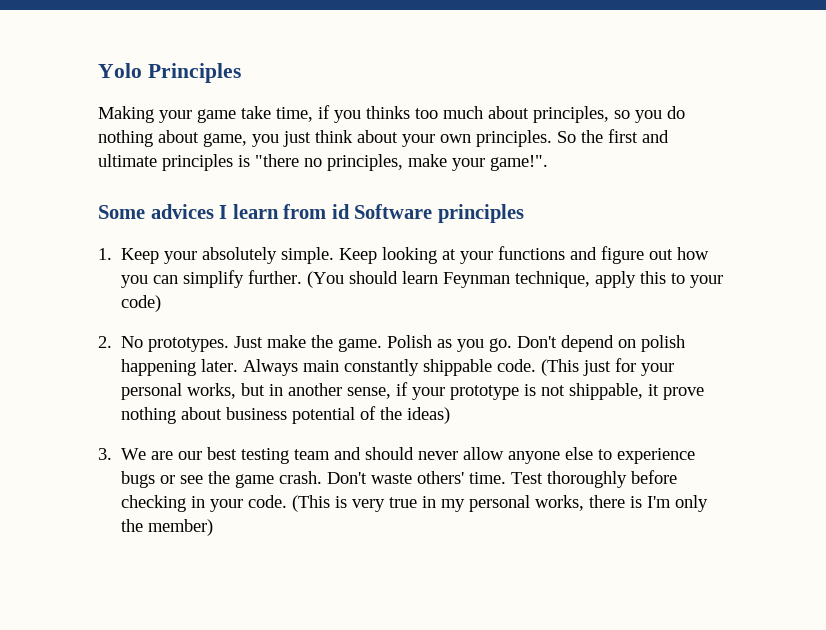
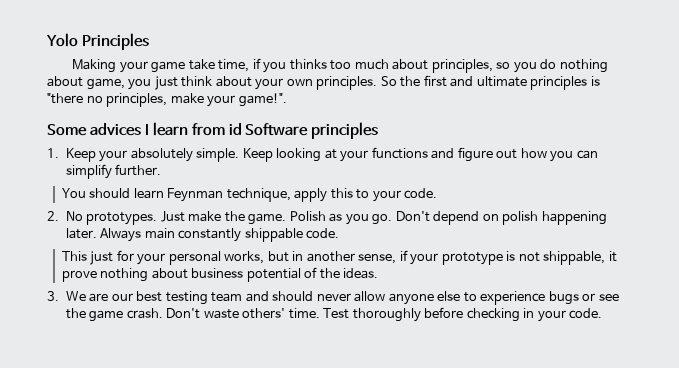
[307,271,345,288] (You -> [61,188,86,198] // You
[121,295,162,312] code) -> [404,188,438,199] code.
[541,359,580,376] (This -> [61,251,87,261] // This
[407,407,451,424] ideas) -> [343,268,379,279] ideas.
[292,495,709,512] [121,519,214,536] (This is very true in my personal works, there is I'm only the member) -> (603, 313) none

